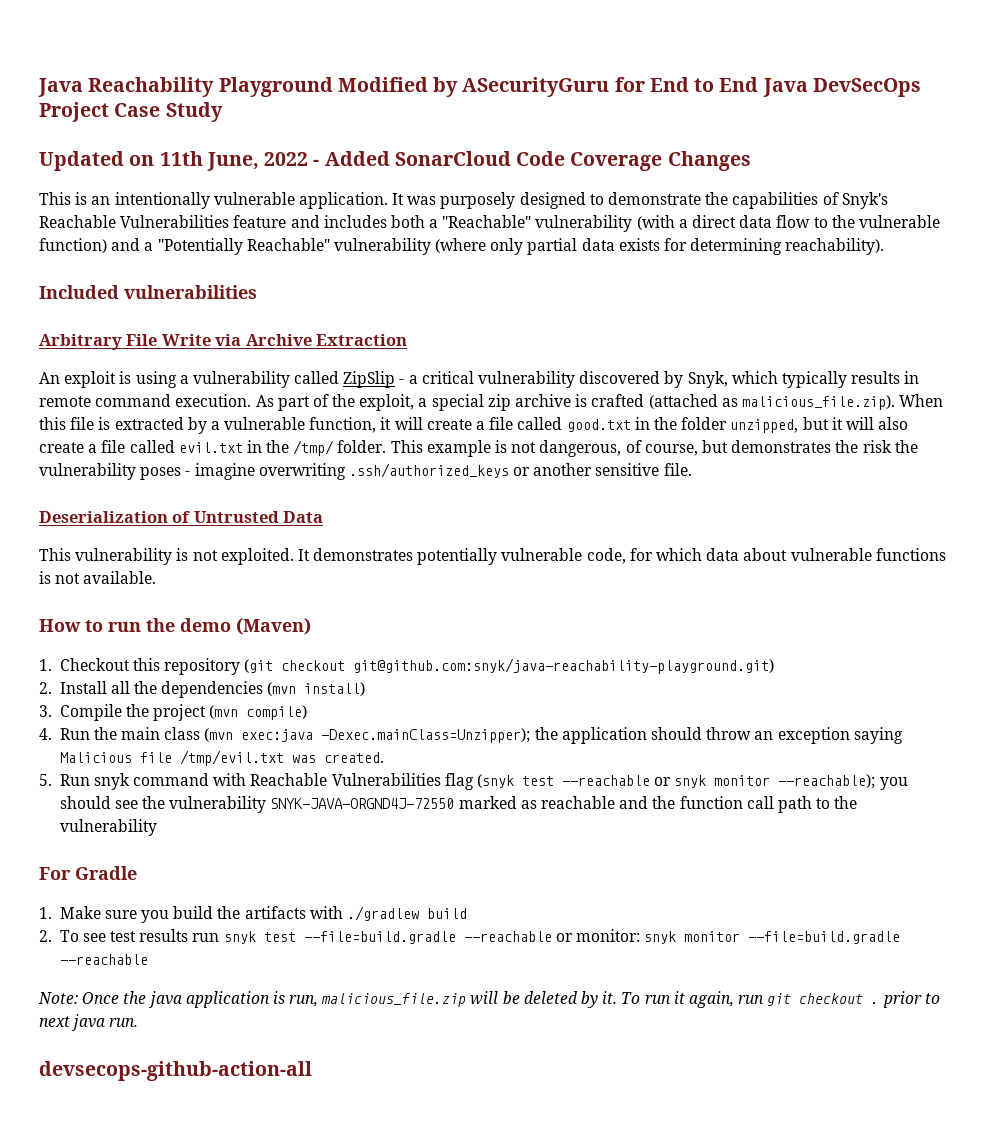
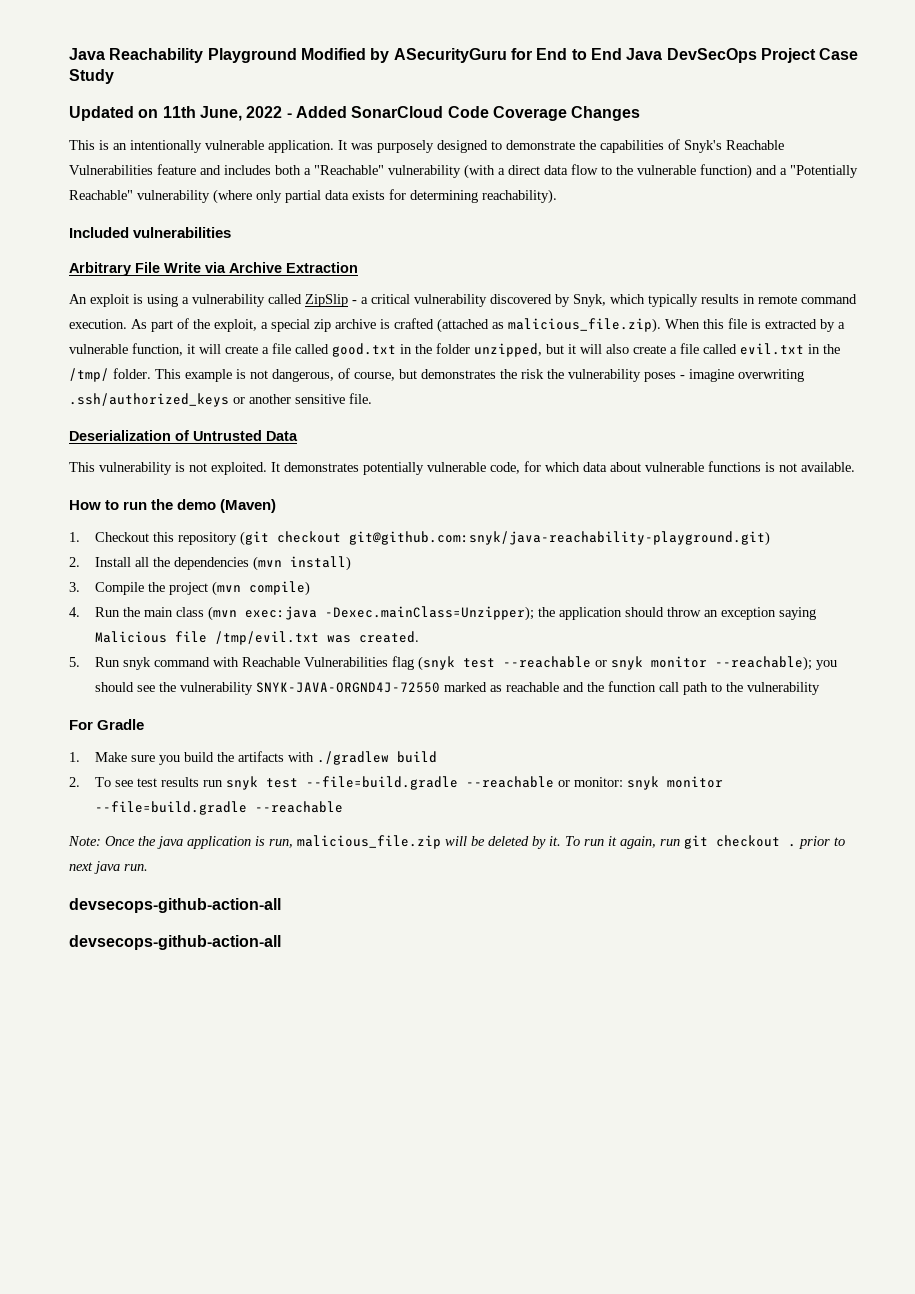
(312, 1071) none -> [69,935,281,950] // devsecops-github-action-all

